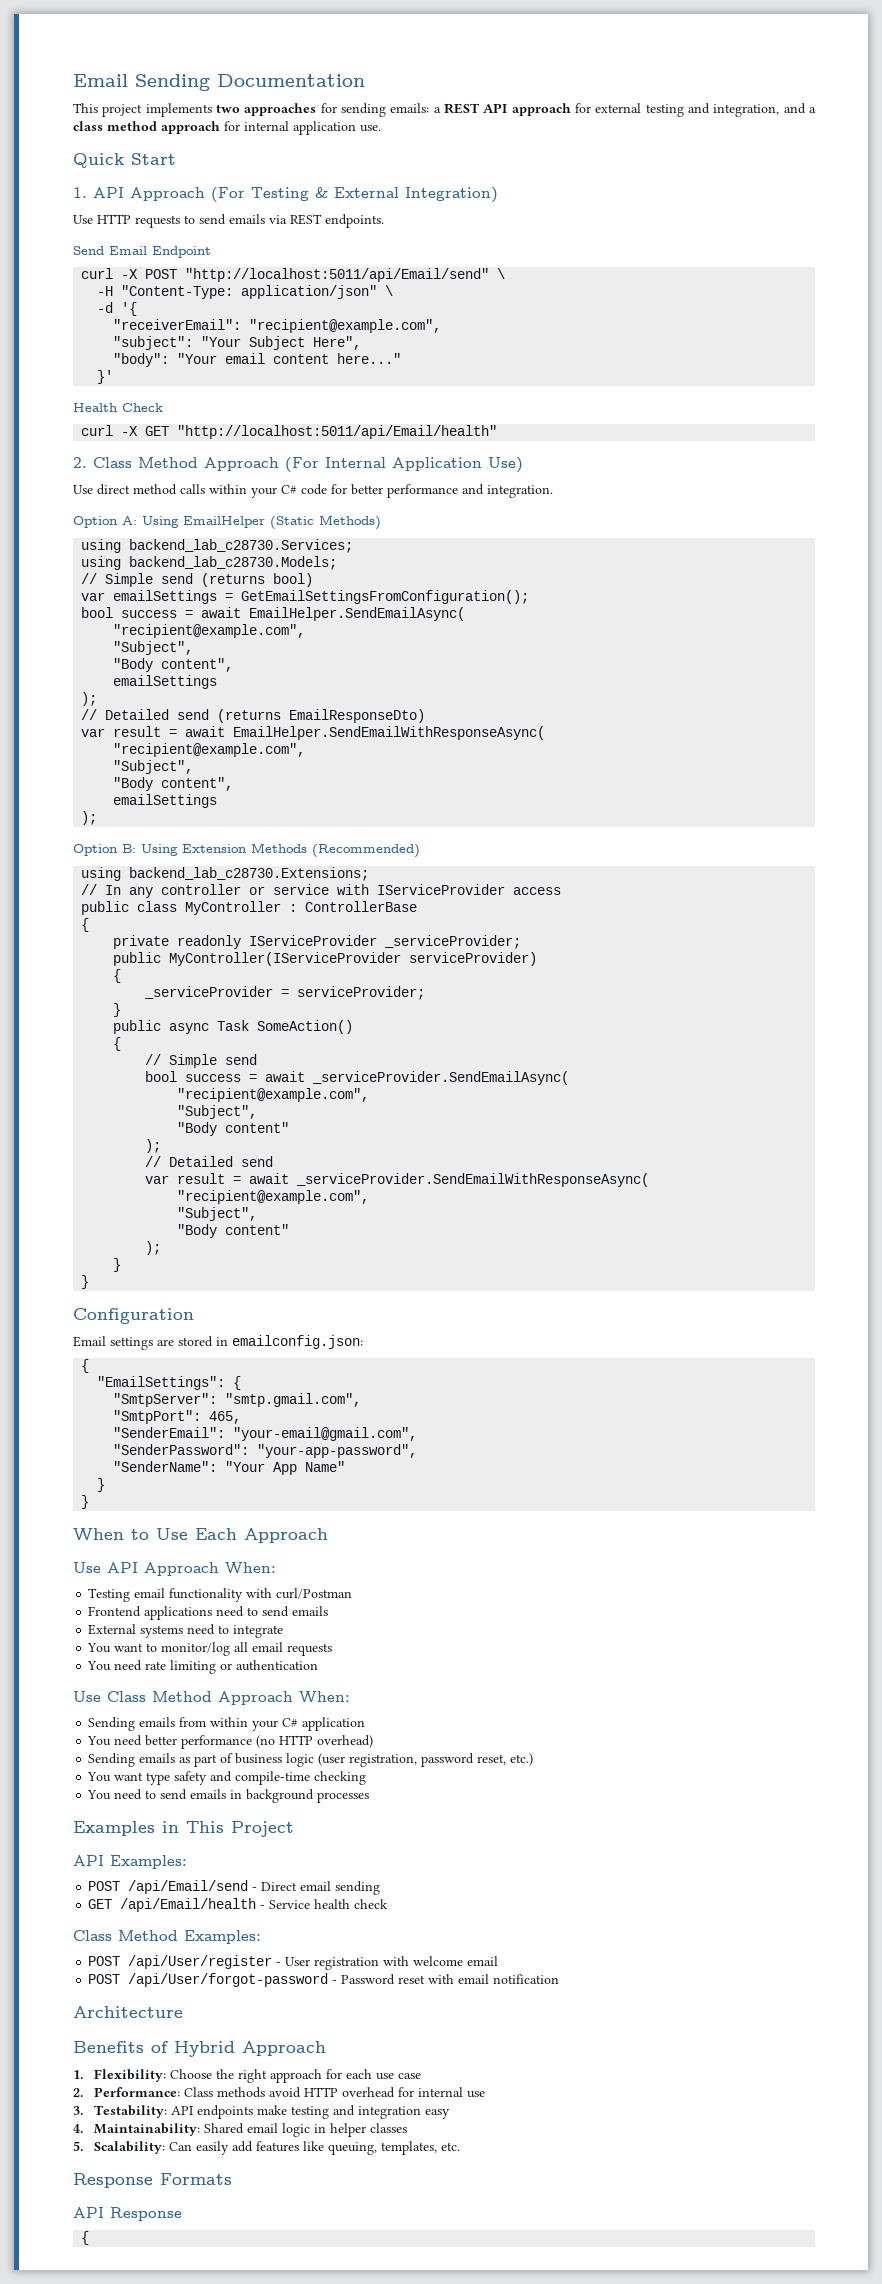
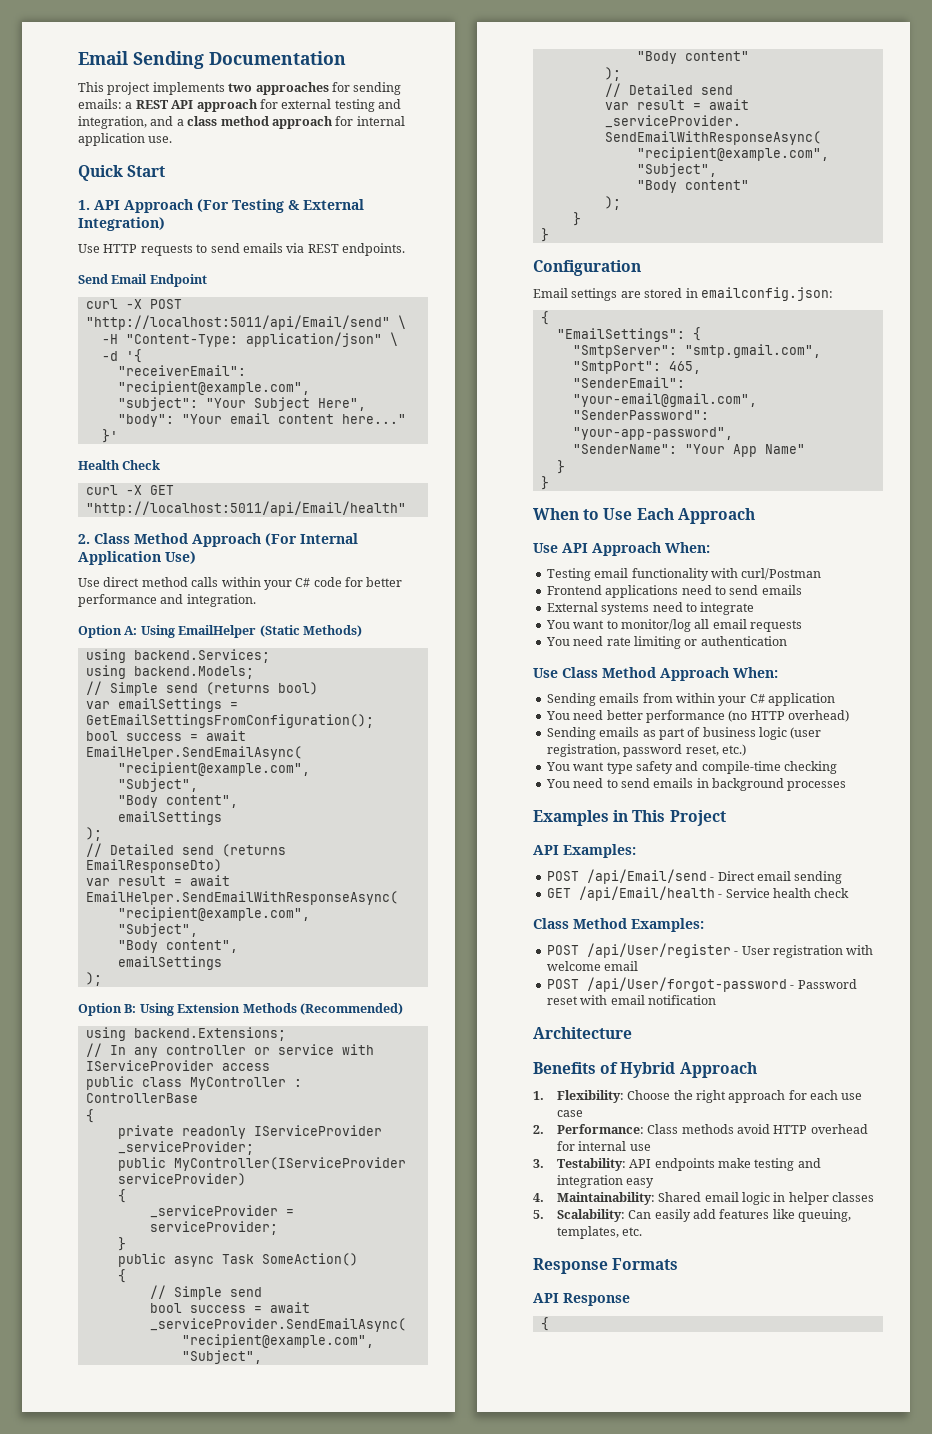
[129,539,354,553] [81,556,338,570] backend_lab_c28730.Services; // using backend_lab_c28730.Models; -> [133,649,270,663] [85,665,254,679] backend.Services; // using backend.Models;
[129,867,370,881] backend_lab_c28730.Extensions; -> [133,1027,286,1041] backend.Extensions;

